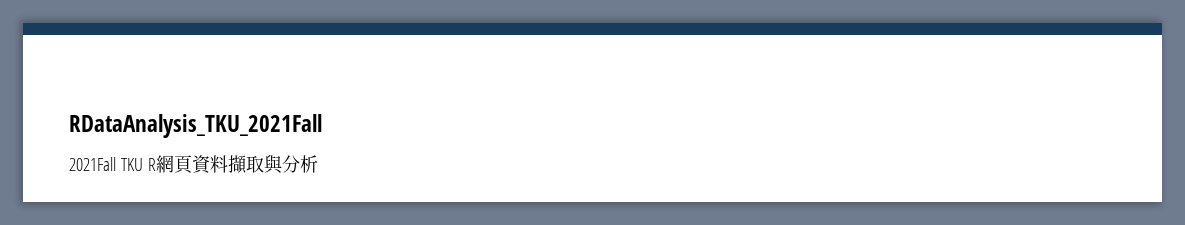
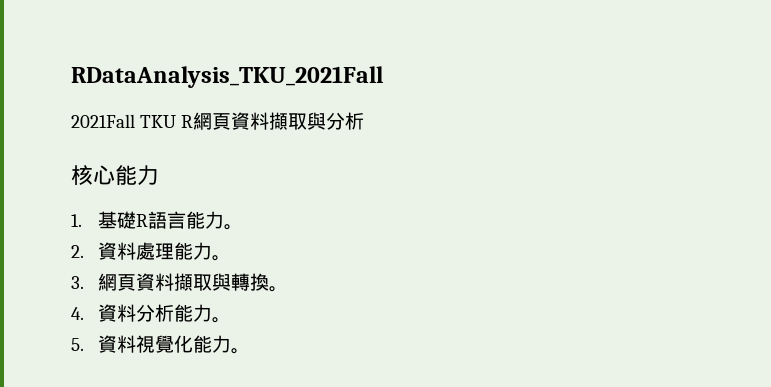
(318, 164) none -> [71,165,159,186] [71,211,244,230] [71,242,232,261] [71,273,289,292] [71,304,232,323] [71,335,251,354] // 核心能力 // 1.基礎R語言能力。 // 2.資料處理能力。 // 3.網頁資料擷取與轉換。 // 4.資料分析能力。 // 5.資料視覺化能力。

